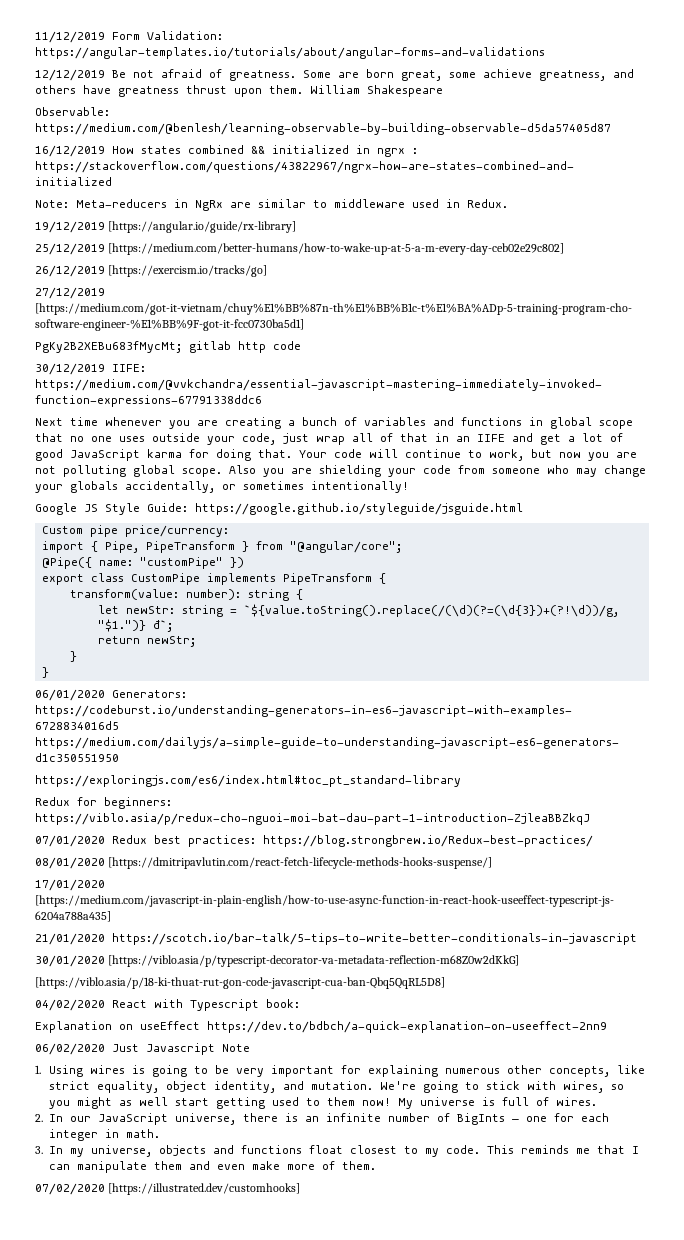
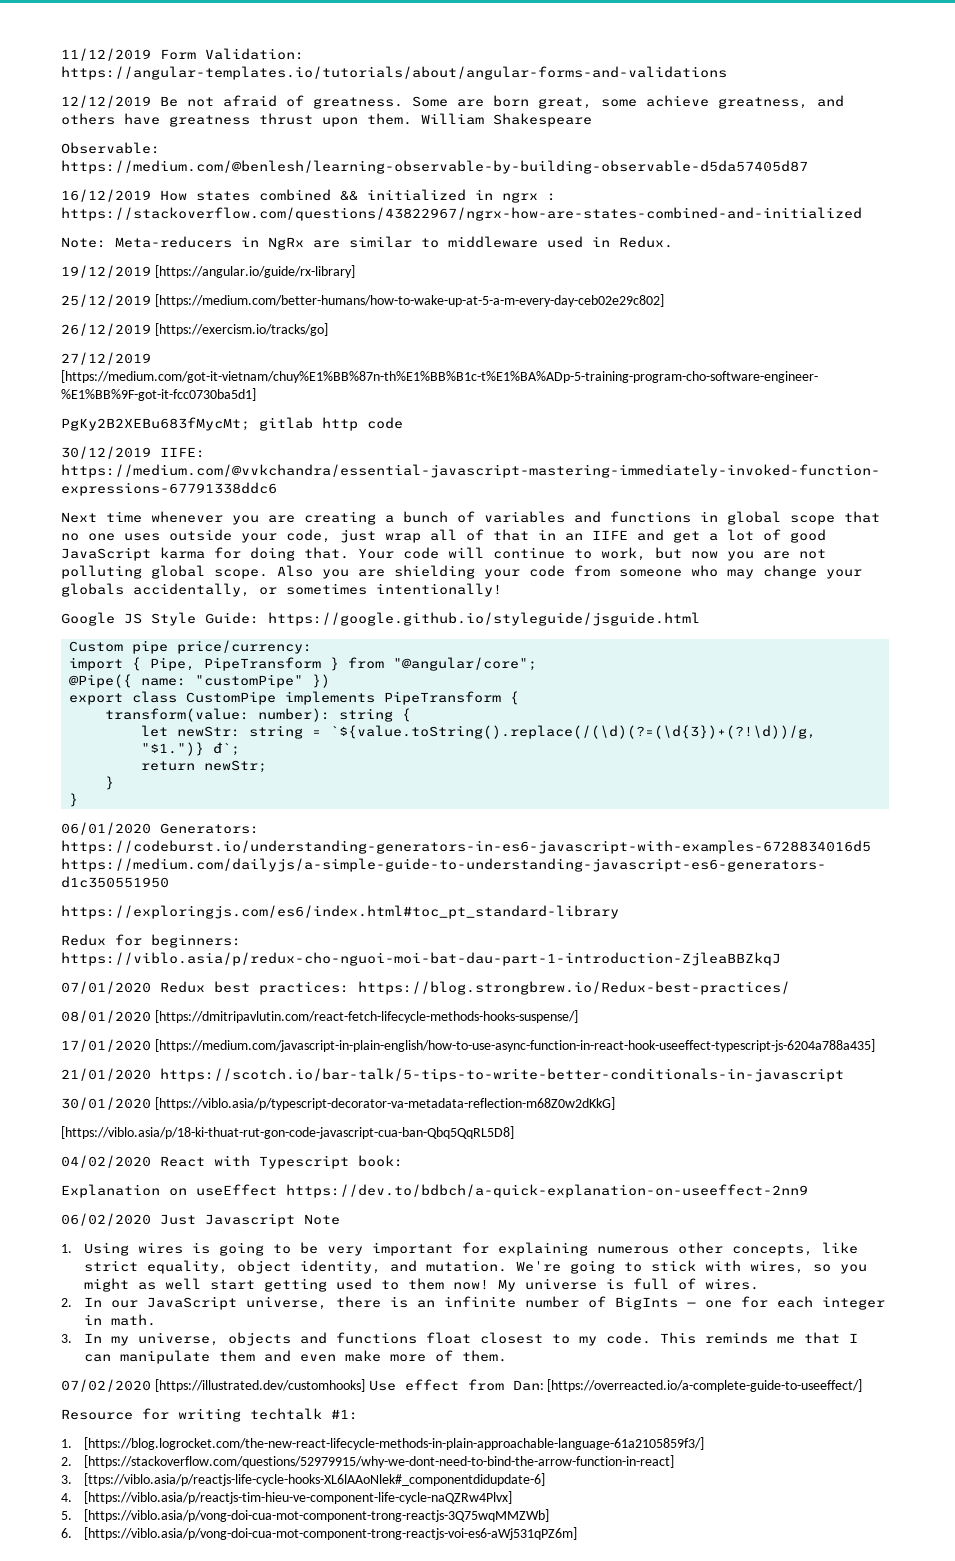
(301, 1189) none -> [368,1379,863,1392] [61,1408,358,1422] [61,1437,705,1450] [61,1455,675,1468] [61,1473,546,1486] [61,1491,513,1504] [61,1509,550,1522] [61,1527,578,1540] Use effect from Dan: [https://overreacted.io/a-complete-guide-to-useeffect/] // Resource for writing techtalk #1: // 1. [https://blog.logrocket.com/the-new-react-lifecycle-methods-in-plain-approachable-language-61a2105859f3/] // 2. [https://stackoverflow.com/questions/52979915/why-we-dont-need-to-bind-the-arrow-function-in-react] // 3. [ttps://viblo.asia/p/reactjs-life-cycle-hooks-XL6lAAoNlek#_componentdidupdate-6] // 4. [https://viblo.asia/p/reactjs-tim-hieu-ve-component-life-cycle-naQZRw4Plvx] // 5. [https://viblo.asia/p/vong-doi-cua-mot-component-trong-reactjs-3Q75wqMMZWb] // 6. [https://viblo.asia/p/vong-doi-cua-mot-component-trong-reactjs-voi-es6-aWj531qPZ6m]

